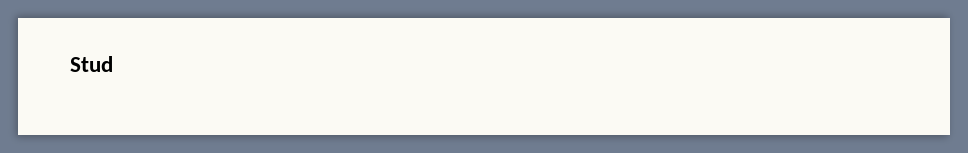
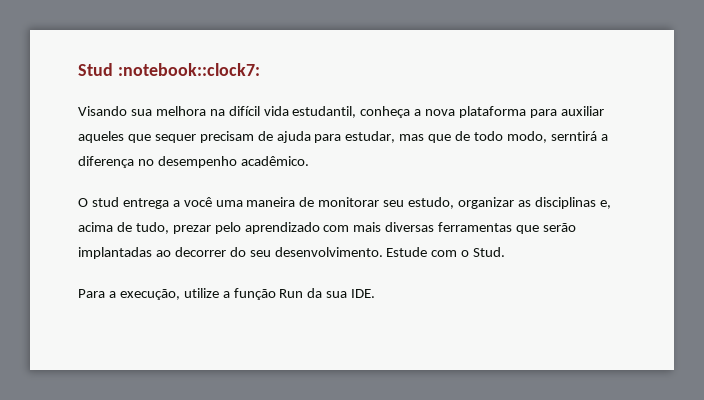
(113, 64) none -> [117,63,260,76] [78,106,604,118] [78,131,608,143] [78,156,309,168] [78,197,611,209] [78,222,577,234] [78,247,506,259] [78,288,376,300] :notebook::clock7: // Visando sua melhora na difícil vida estudantil, conheça a nova plataforma para auxiliar aqueles que sequer precisam de ajuda para estudar, mas que de todo modo, serntirá a diferença no desempenho acadêmico. // O stud entrega a você uma maneira de monitorar seu estudo, organizar as disciplinas e, acima de tudo, prezar pelo aprendizado com mais diversas ferramentas que serão implantadas ao decorrer do seu desenvolvimento. Estude com o Stud. // Para a execução, utilize a função Run da sua IDE.

